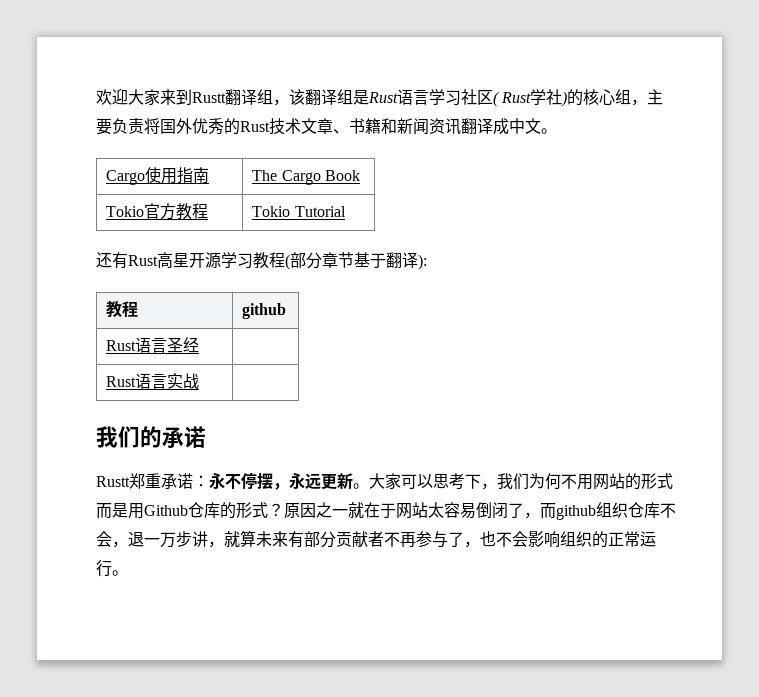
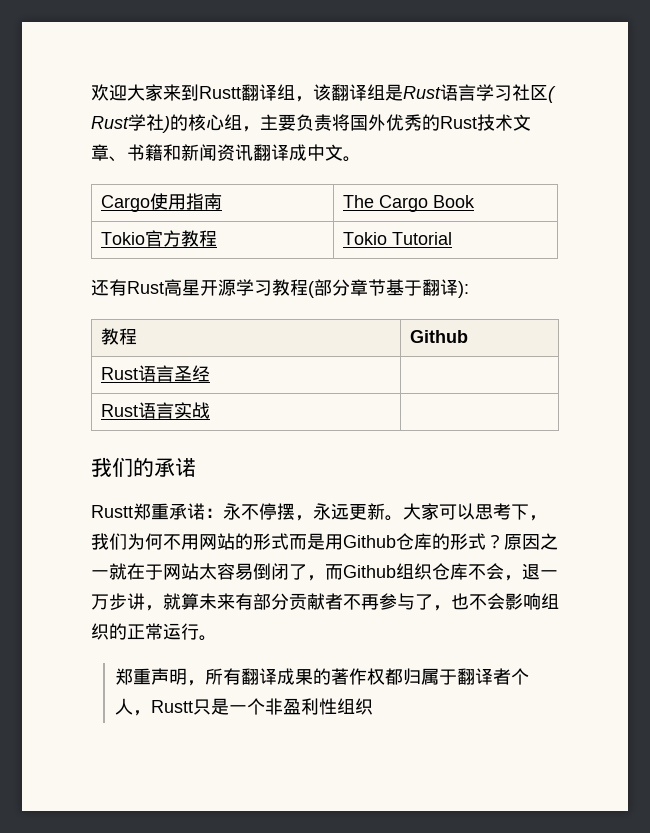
[242,303,287,319] github -> [410,330,469,343] Github
[556,505,596,520] github -> [343,565,396,578] Github
(128, 573) none -> [115,668,530,686] [115,698,374,716] // 郑重声明，所有翻译成果的著作权都归属于翻译者个人，Rustt只是一个非盈利性组织

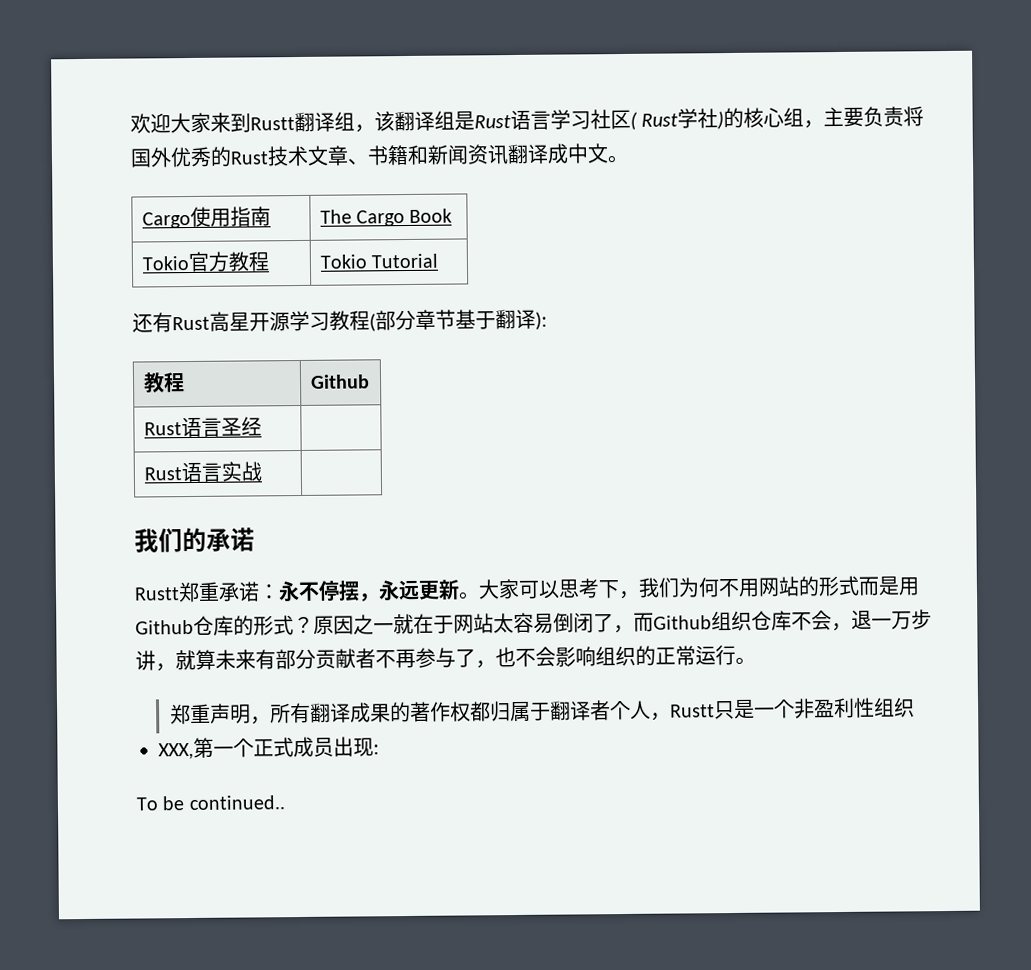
(374, 706) none -> [158,736,379,760] [136,795,285,811] // XXX,第一个正式成员出现: // To be continued..

